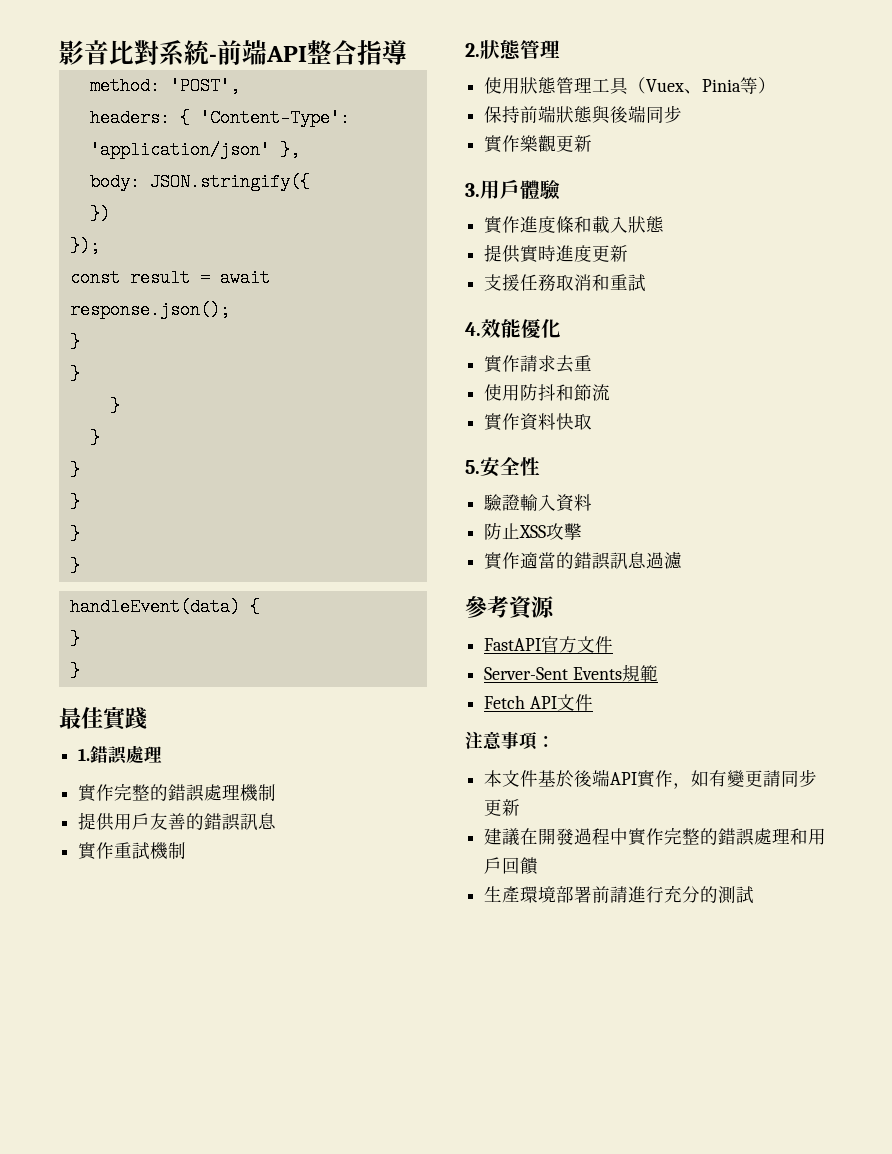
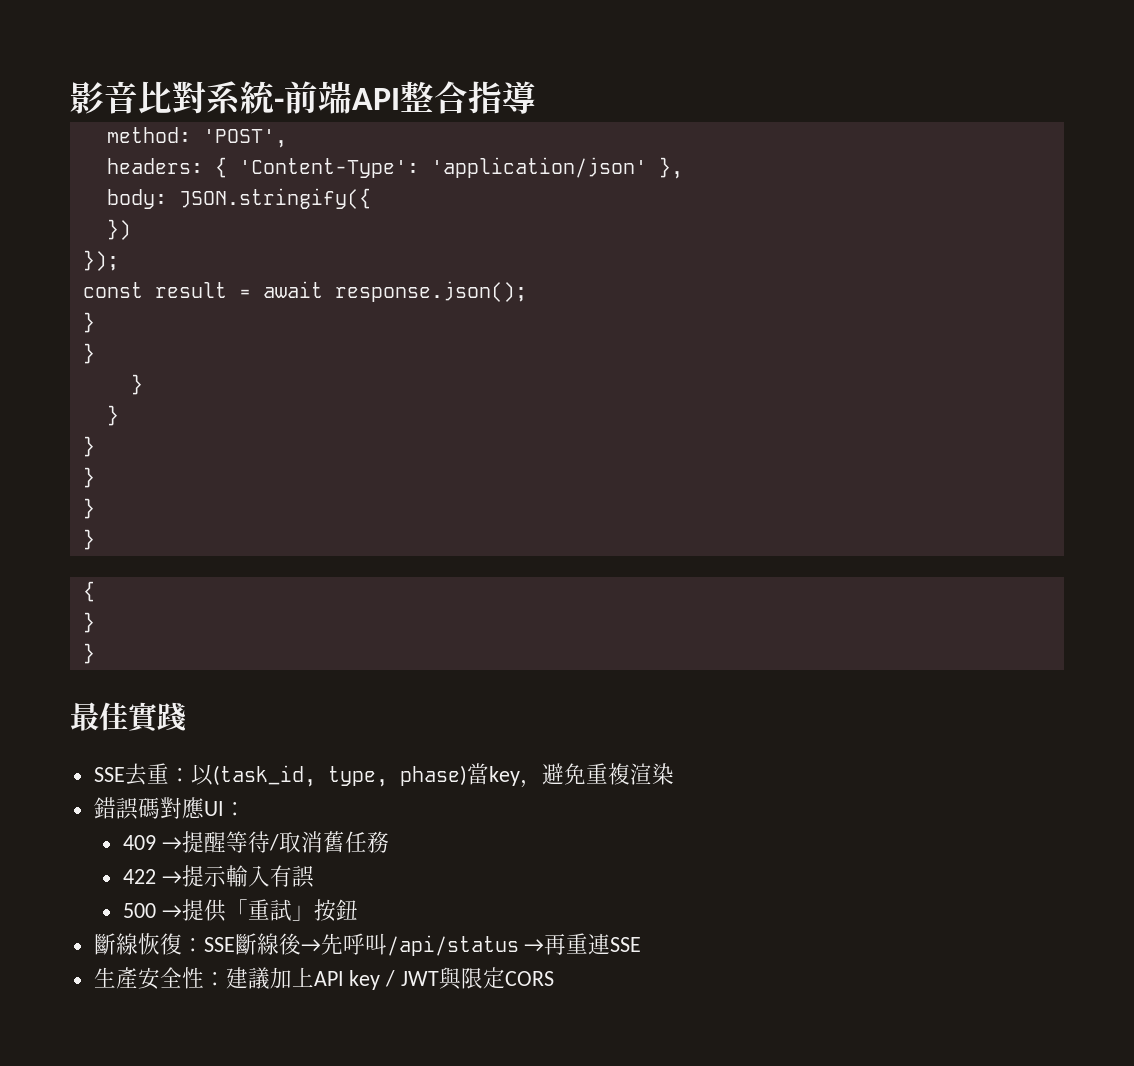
[69,598,240,616] handleEvent(data) -> (95, 539) none
[78,745,163,764] [78,783,277,802] [78,812,277,831] [78,842,187,860] [465,40,560,60] [484,77,777,95] [484,105,683,124] [484,135,593,153] [465,179,561,200] [484,216,665,234] [484,244,629,263] [484,274,647,292] [465,318,561,338] [484,355,593,373] [484,383,611,401] [484,413,593,431] [465,457,540,477] [483,494,593,512] [484,522,583,540] [484,551,683,570] [465,596,555,620] [484,636,614,653] [484,664,658,682] [484,694,593,711] [465,731,555,750] [484,769,818,789] [484,799,521,816] [484,827,827,846] [484,857,540,875] [484,885,755,904] 1.錯誤處理 // 實作完整的錯誤處理機制 // 提供用戶友善的錯誤訊息 // 實作重試機制 // 2.狀態管理 // 使用狀態管理工具（Vuex、Pinia等） // 保持前端狀態與後端同步 // 實作樂觀更新 // 3.用戶體驗 // 實作進度條和載入狀態 // 提供實時進度更新 // 支援任務取消和重試 // 4.效能優化 // 實作請求去重 // 使用防抖和節流 // 實作資料快取 // 5.安全性 // 驗證輸入資料 // 防止XSS攻擊 // 實作適當的錯誤訊息過濾 // 參考資源 // FastAPI官方文件 // Server-Sent Events規範 // Fetch API文件 // 注意事項： // 本文件基於後端API實作，如有變更請同步更新 // 建議在開發過程中實作完整的錯誤處理和用戶回饋 // 生產環境部署前請進行充分的測試 -> [93,763,674,788] [93,797,246,820] [122,831,389,853] [122,865,314,888] [122,899,358,922] [93,933,642,956] [93,967,555,990] SSE去重：以(task_id, type, phase)當key，避免重複渲染 // 錯誤碼對應UI： // 409 →提醒等待/取消舊任務 // 422 →提示輸入有誤 // 500 →提供「重試」按鈕 // 斷線恢復：SSE斷線後→先呼叫/api/status →再重連SSE // 生產安全性：建議加上API key / JWT與限定CORS

